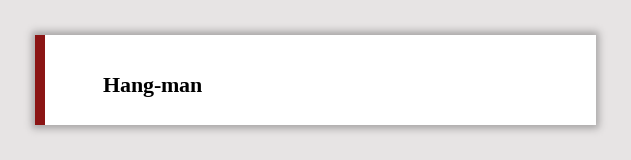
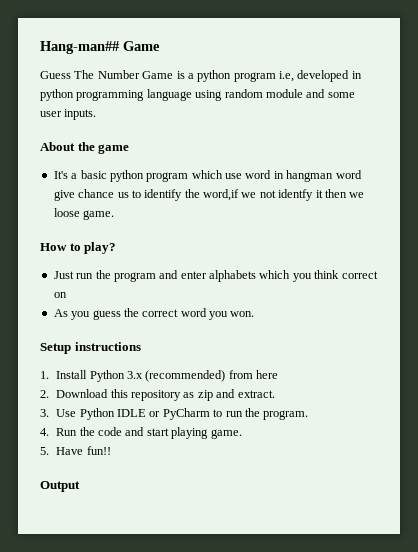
[103,78,202,97] Hang-man -> [40,41,160,54] [40,70,362,82] [40,89,355,101] [40,109,97,120] [40,142,130,154] [53,170,362,182] [53,189,365,201] [53,208,115,220] [40,242,117,254] [53,270,378,282] [53,292,67,298] [53,308,255,320] [40,342,141,354] [40,370,279,382] [40,389,275,401] [40,408,309,420] [40,427,242,439] [40,446,111,455] [40,481,80,492] Hang-man## Game // Guess The Number Game is a python program i.e, developed in python programming language using random module and some user inputs. // About the game // It's a basic python program which use word in hangman word give chance us to identify the word,if we not identfy it then we loose game. // How to play? // Just run the program and enter alphabets which you think correct on // As you guess the correct word you won. // Setup instructions // 1. Install Python 3.x (recommended) from here // 2. Download this repository as zip and extract. // 3. Use Python IDLE or PyCharm to run the program. // 4. Run the code and start playing game. // 5. Have fun!! // Output

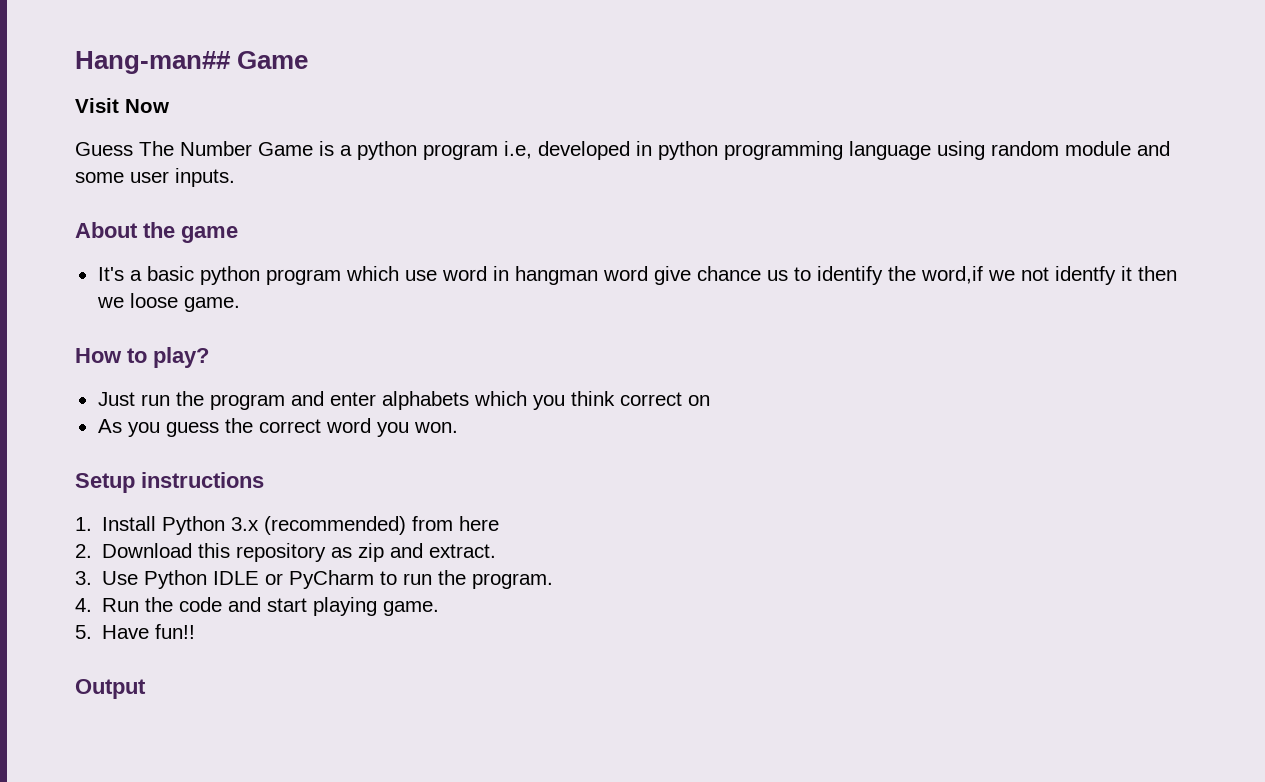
(160, 46) none -> [75,98,169,113] // Visit Now

